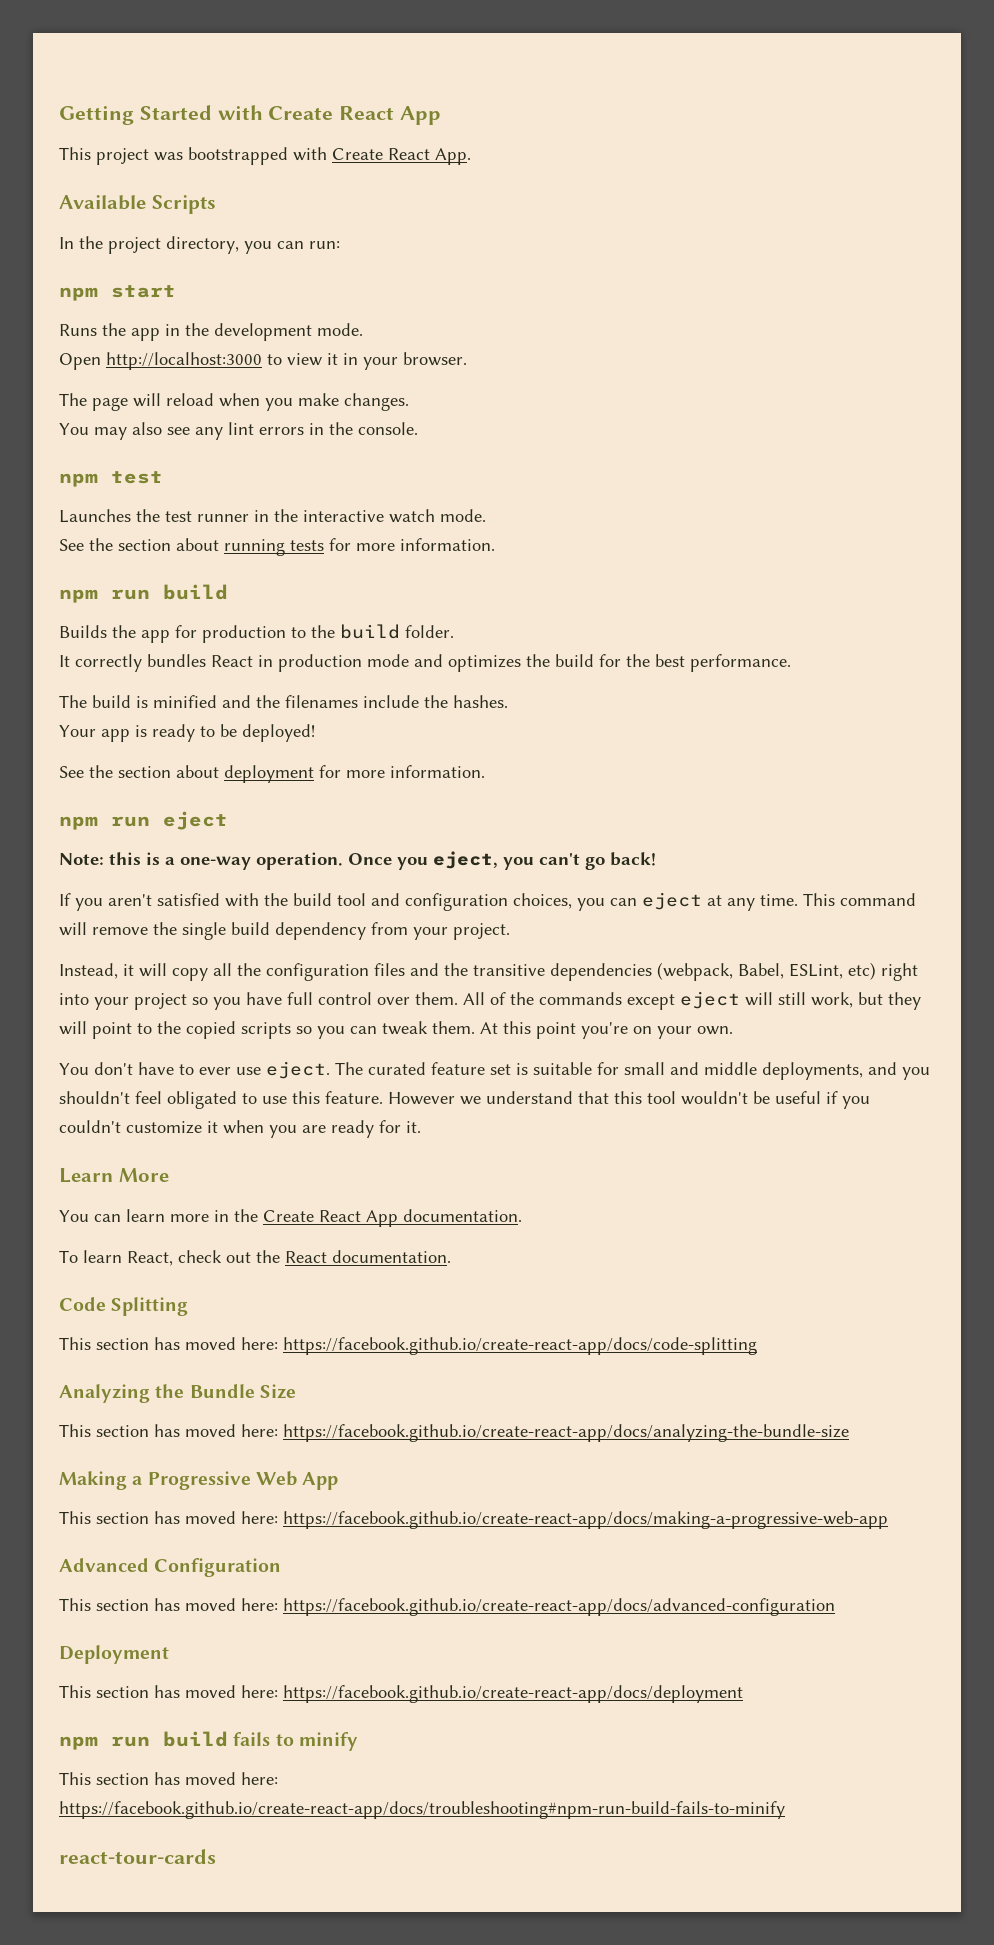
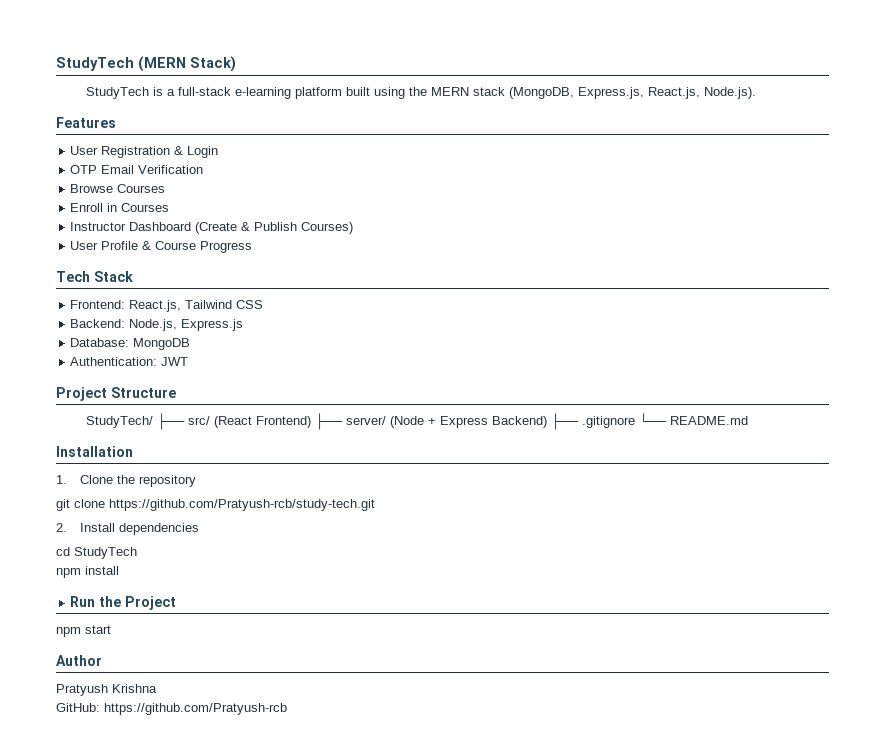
[59,105,442,125] [59,147,471,165] [59,195,216,214] [59,236,340,254] [59,285,176,301] [59,323,363,341] [59,352,467,370] [59,393,409,411] [59,422,418,440] [59,471,163,487] [59,509,486,523] [59,538,495,556] [59,584,228,603] [59,624,454,643] [59,654,791,672] [59,695,508,708] [59,724,315,742] [59,765,485,783] [59,811,228,830] [59,851,656,870] [59,892,916,911] [59,922,510,940] [59,962,918,981] [59,991,921,1010] [59,1021,733,1039] [59,1061,930,1080] [59,1091,870,1109] [59,1120,421,1138] [59,1168,169,1183] [59,1209,522,1227] [59,1250,451,1266] [59,1297,189,1316] [59,1337,757,1355] [59,1384,296,1403] [59,1424,849,1442] [59,1471,339,1490] [59,1511,888,1529] [59,1558,282,1577] [59,1598,835,1616] [59,1645,169,1664] [59,1685,743,1703] [59,1731,358,1751] [59,1772,278,1785] [59,1801,785,1819] [59,1849,216,1864] Getting Started with Create React App // This project was bootstrapped with Create React App. // Available Scripts // In the project directory, you can run: // npm start // Runs the app in the development mode. // Open http://localhost:3000 to view it in your browser. // The page will reload when you make changes. // You may also see any lint errors in the console. // npm test // Launches the test runner in the interactive watch mode. // See the section about running tests for more information. // npm run build // Builds the app for production to the build folder. // It correctly bundles React in production mode and optimizes the build for the best performance. // The build is minified and the filenames include the hashes. // Your app is ready to be deployed! // See the section about deployment for more information. // npm run eject // Note: this is a one-way operation. Once you eject, you can't go back! // If you aren't satisfied with the build tool and configuration choices, you can eject at any time. This command will remove the single build dependency from your project. // Instead, it will copy all the configuration files and the transitive dependencies (webpack, Babel, ESLint, etc) right into your project so you have full control over them. All of the commands except eject will still work, but they will point to the copied scripts so you can tweak them. At this point you're on your own. // You don't have to ever use eject. The curated feature set is suitable for small and middle deployments, and you shouldn't feel obligated to use this feature. However we understand that this tool wouldn't be useful if you couldn't customize it when you are ready for it. // Learn More // You can learn more in the Create React App documentation. // To learn React, check out the React documentation. // Code Splitting // This section has moved here: https://facebook.github.io/create-react-app/docs/code-splitting // Analyzing the Bundle Size // This section has moved here: https://facebook.github.io/create-react-app/docs/analyzing-the-bundle-size // Making a Progressive Web App // This section has moved here: https://facebook.github.io/create-react-app/docs/making-a-progressive-web-app // Advanced Configuration // This section has moved here: https://facebook.github.io/create-react-app/docs/advanced-configuration // Deployment // This section has moved here: https://facebook.github.io/create-react-app/docs/deployment // npm run build fails to minify // This section has moved here: https://facebook.github.io/create-react-app/docs/troubleshooting#npm-run-build-fails-to-minify // react-tour-cards -> [56,56,236,72] [86,87,757,99] [56,117,116,128] [70,146,219,158] [70,165,204,174] [70,184,166,193] [70,203,170,212] [70,222,354,234] [70,241,253,253] [56,271,133,282] [70,300,264,312] [70,319,244,331] [70,338,191,350] [70,357,189,366] [56,387,176,401] [86,413,749,430] [56,446,133,457] [56,475,196,487] [56,499,375,511] [56,523,199,535] [56,547,137,559] [56,566,119,578] [70,596,177,610] [56,625,111,637] [56,655,102,666] [56,684,157,696] [56,703,287,715] StudyTech (MERN Stack) // StudyTech is a full-stack e-learning platform built using the MERN stack (MongoDB, Express.js, React.js, Node.js). // Features // User Registration & Login // OTP Email Verification // Browse Courses // Enroll in Courses // Instructor Dashboard (Create & Publish Courses) // User Profile & Course Progress // Tech Stack // Frontend: React.js, Tailwind CSS // Backend: Node.js, Express.js // Database: MongoDB // Authentication: JWT // Project Structure // StudyTech/ ├── src/ (React Frontend) ├── server/ (Node + Express Backend) ├── .gitignore └── README.md // Installation // 1. Clone the repository // git clone https://github.com/Pratyush-rcb/study-tech.git // 2. Install dependencies // cd StudyTech // npm install // Run the Project // npm start // Author // Pratyush Krishna // GitHub: https://github.com/Pratyush-rcb

